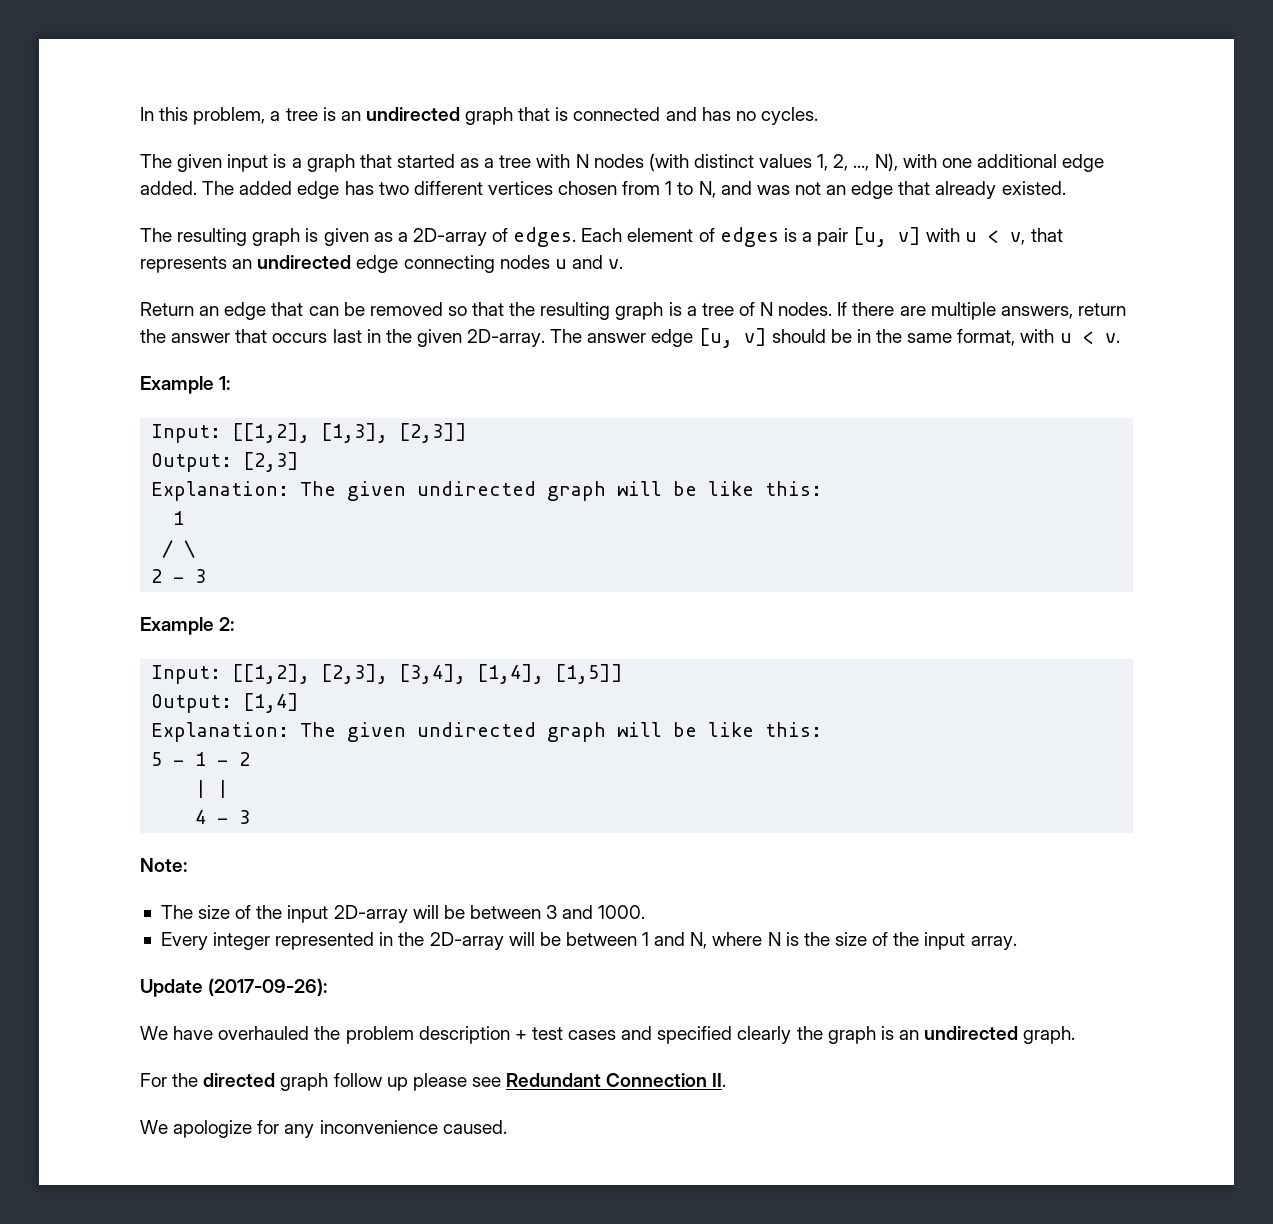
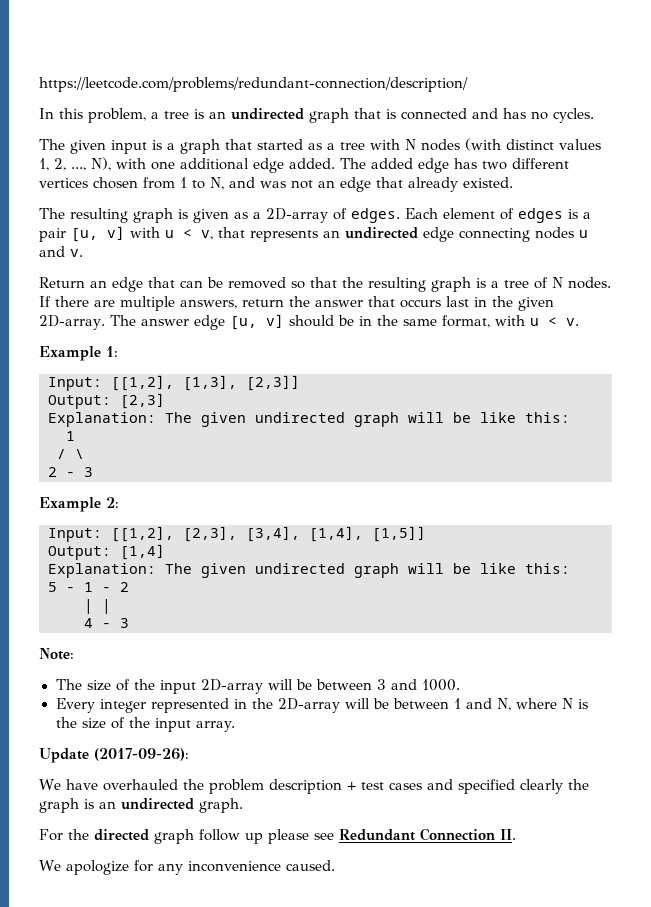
(140, 114) none -> [39,77,468,92] https://leetcode.com/problems/redundant-connection/description/ //

